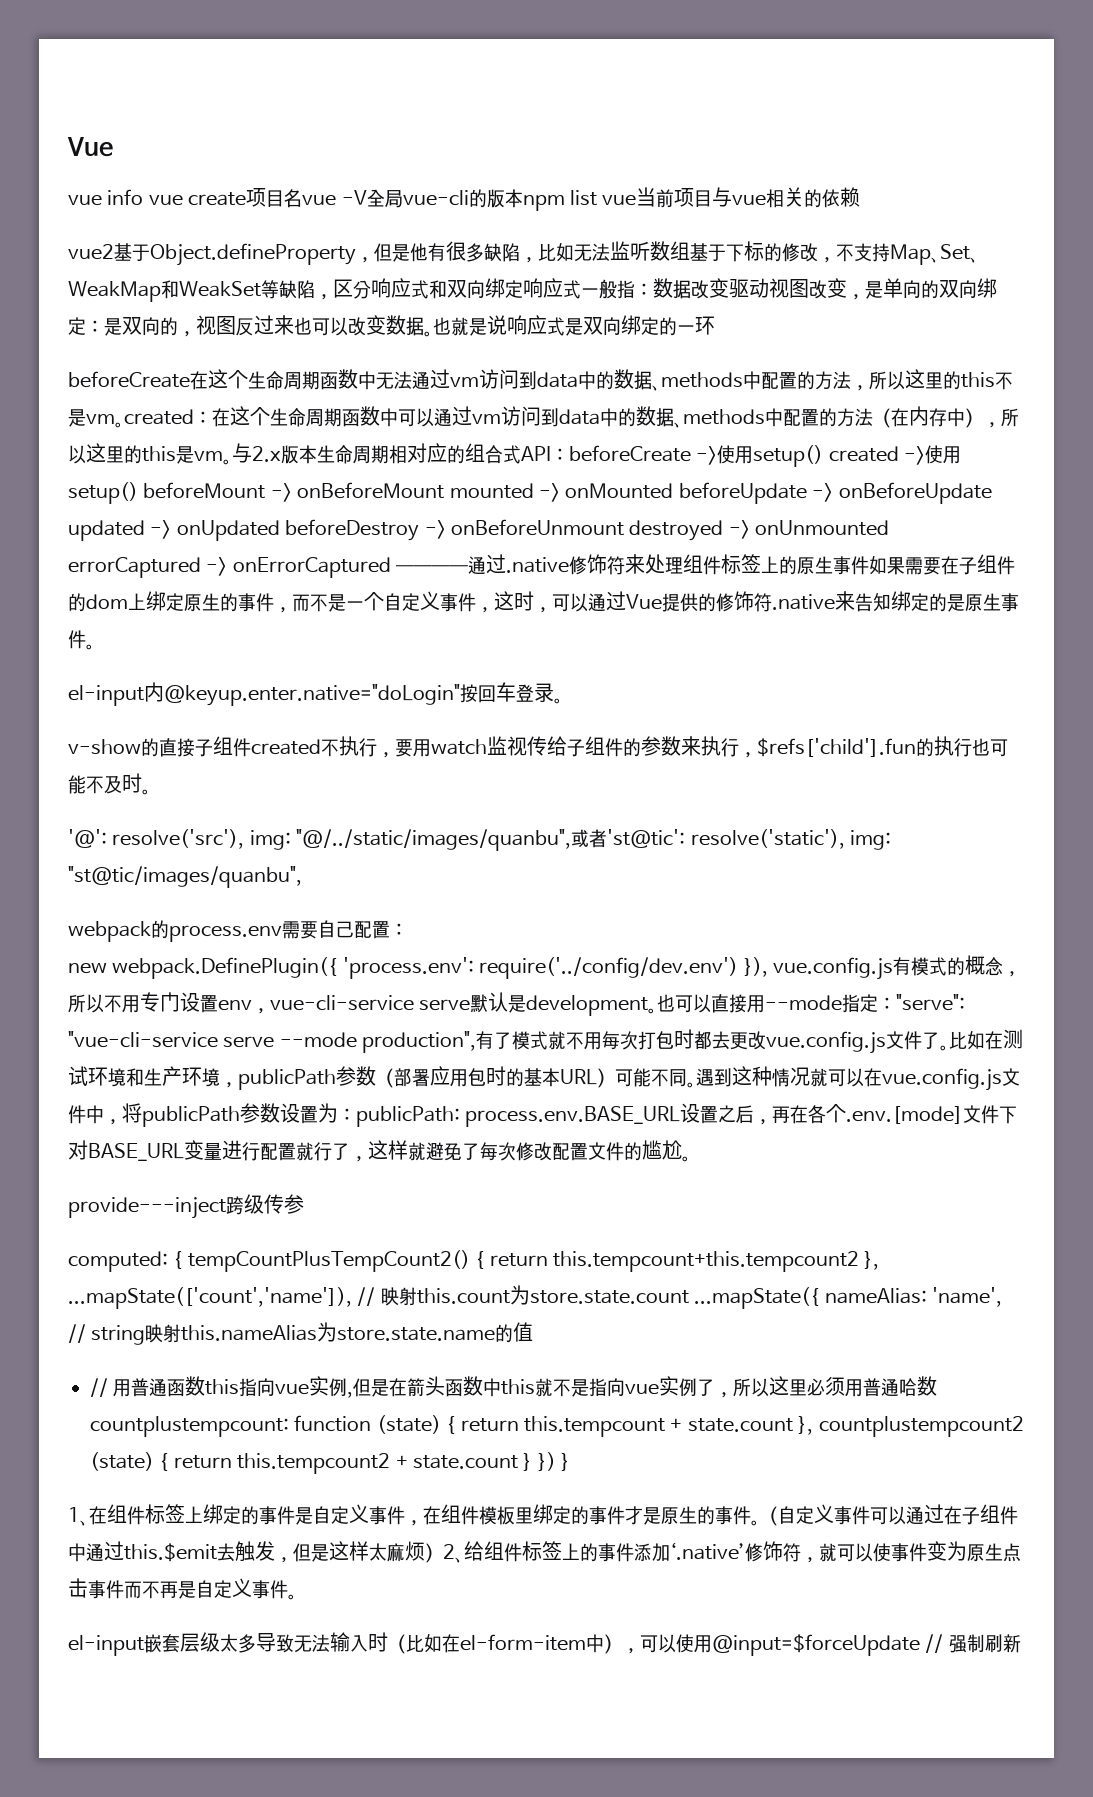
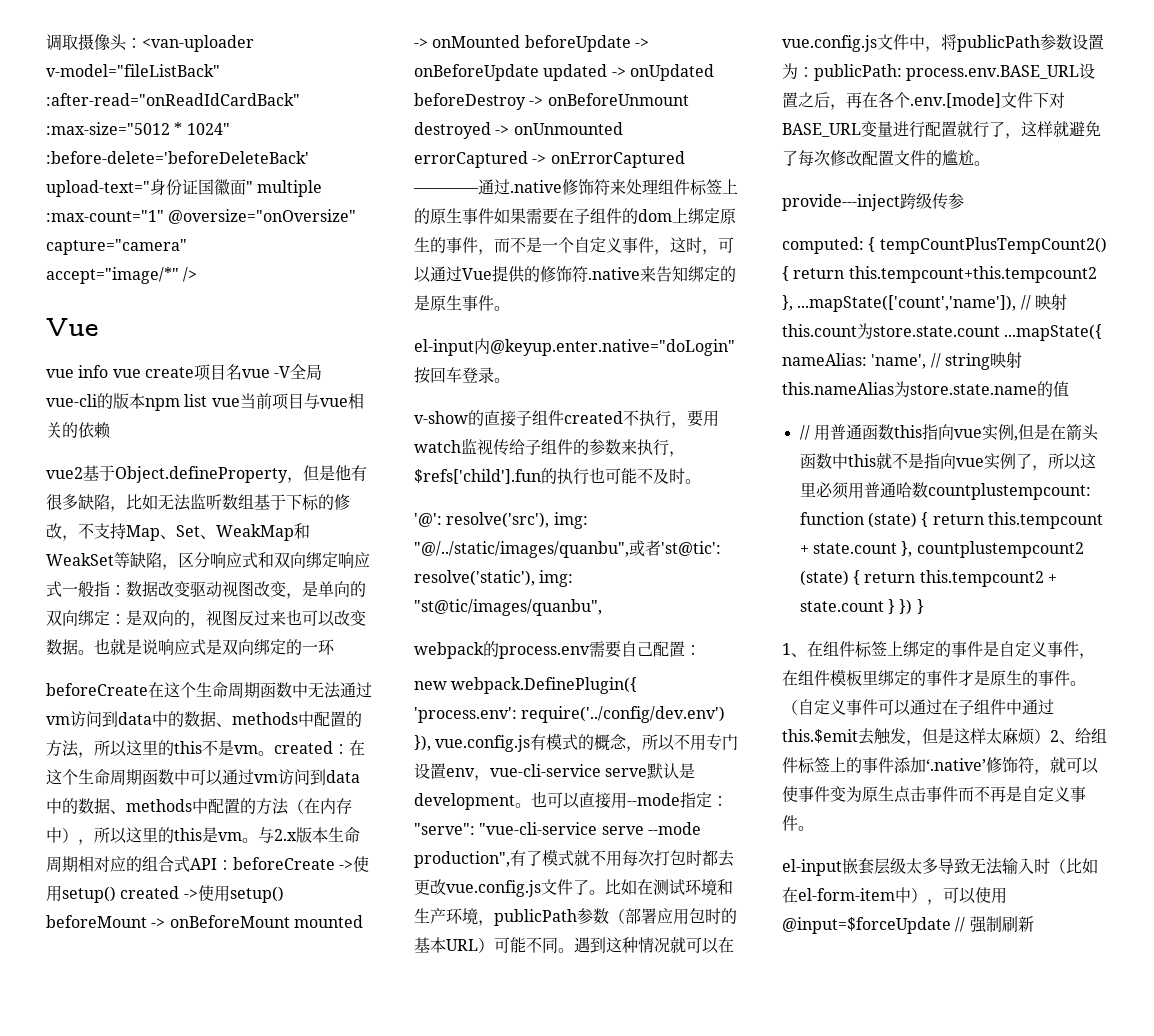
(67, 147) none -> [46,34,254,52] [46,64,220,77] [46,93,300,106] [46,122,230,135] [46,151,309,164] [46,179,323,197] [46,209,357,224] [46,239,187,255] [46,267,198,284] 调取摄像头：<van-uploader v-model="fileListBack" :after-read="onReadIdCardBack" :max-size="5012 * 1024" :before-delete='beforeDeleteBack' upload-text="身份证国徽面" multiple :max-count="1" @oversize="onOversize" capture="camera" // accept="image/*" /> //

